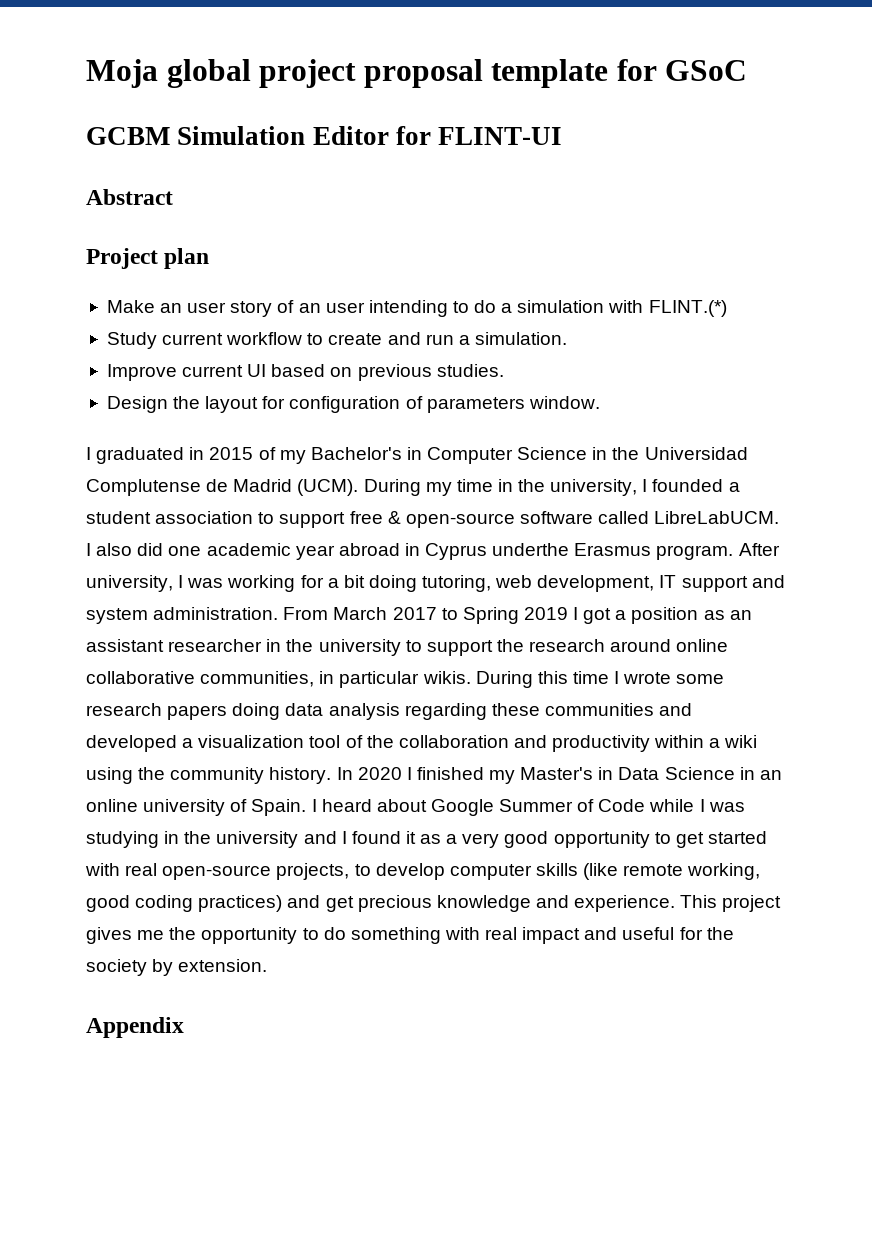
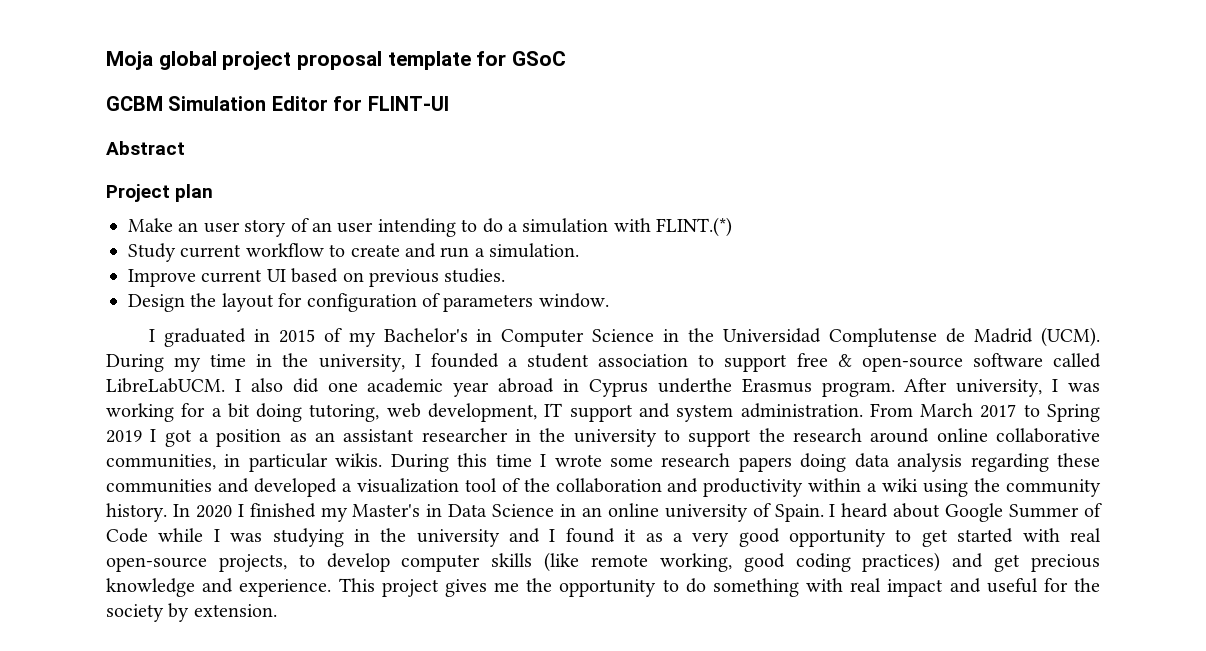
[86,1017,184,1038] // Appendix -> (277, 610) none

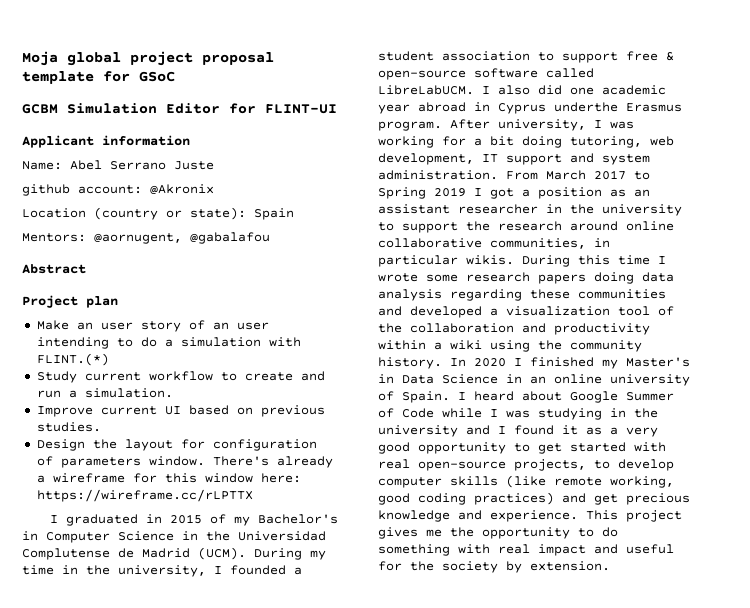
(449, 103) none -> [22,135,190,148] [22,160,214,170] [22,184,214,196] [22,207,294,220] [22,232,270,244] // Applicant information // Name: Abel Serrano Juste // github account: @Akronix // Location (country or state): Spain // Mentors: @aornugent, @gabalafou
(609, 300) none -> [212,456,333,468] [36,473,301,483] [36,489,253,502] There's already a wireframe for this window here: https://wireframe.cc/rLPTTX

